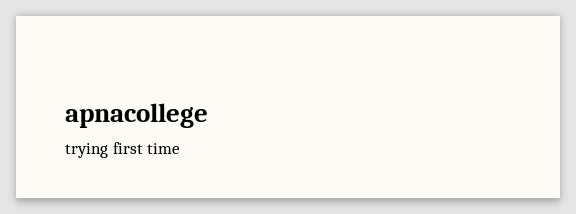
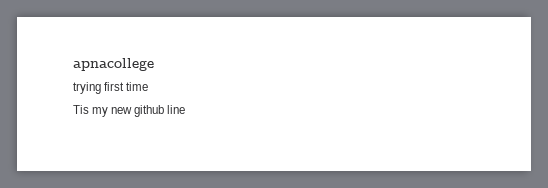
(181, 148) none -> [73,105,186,117] // Tis my new github line

